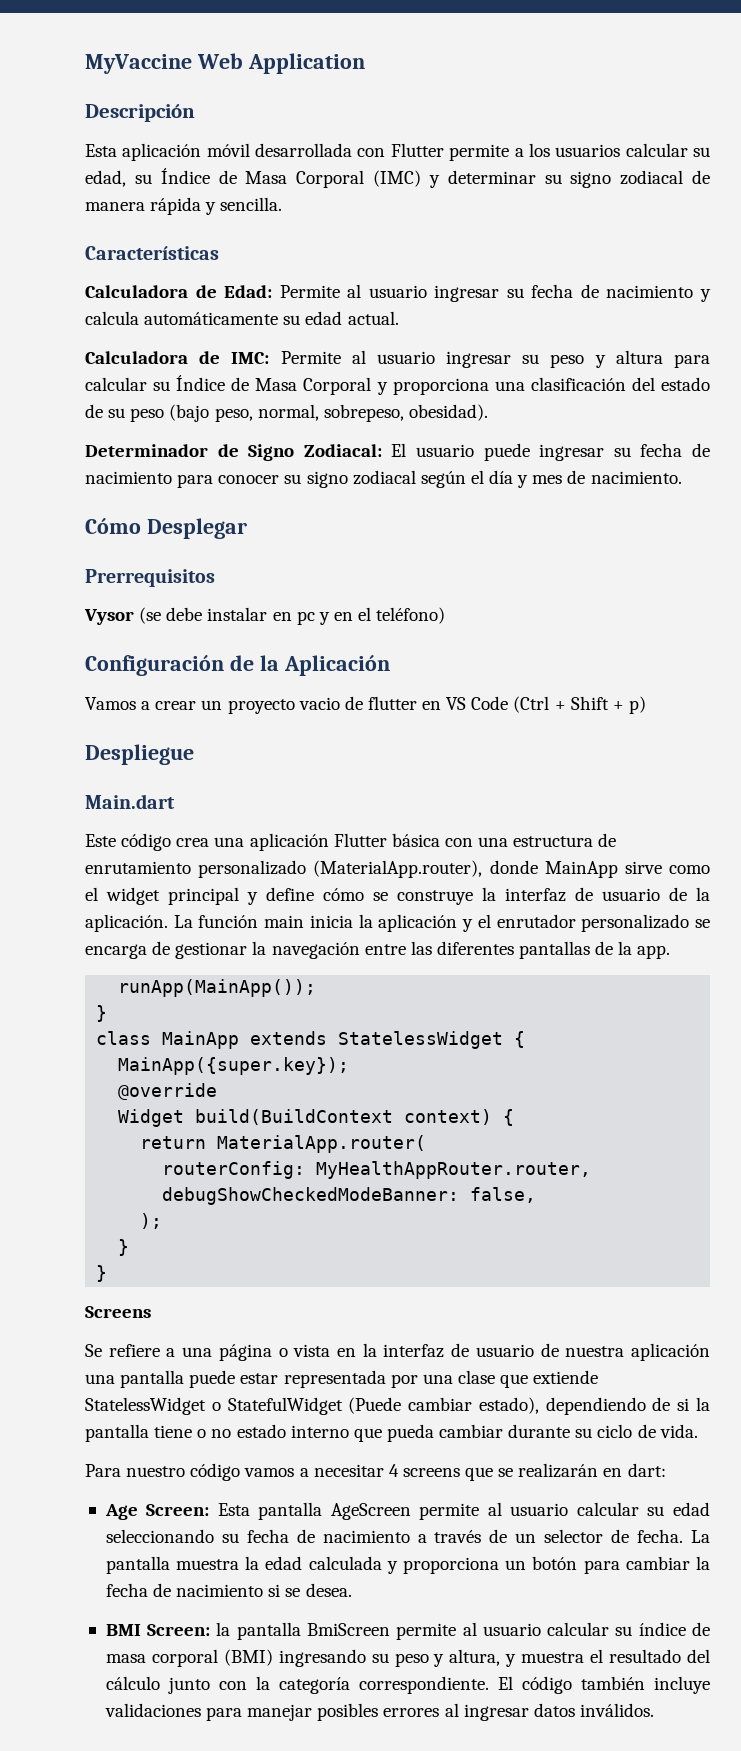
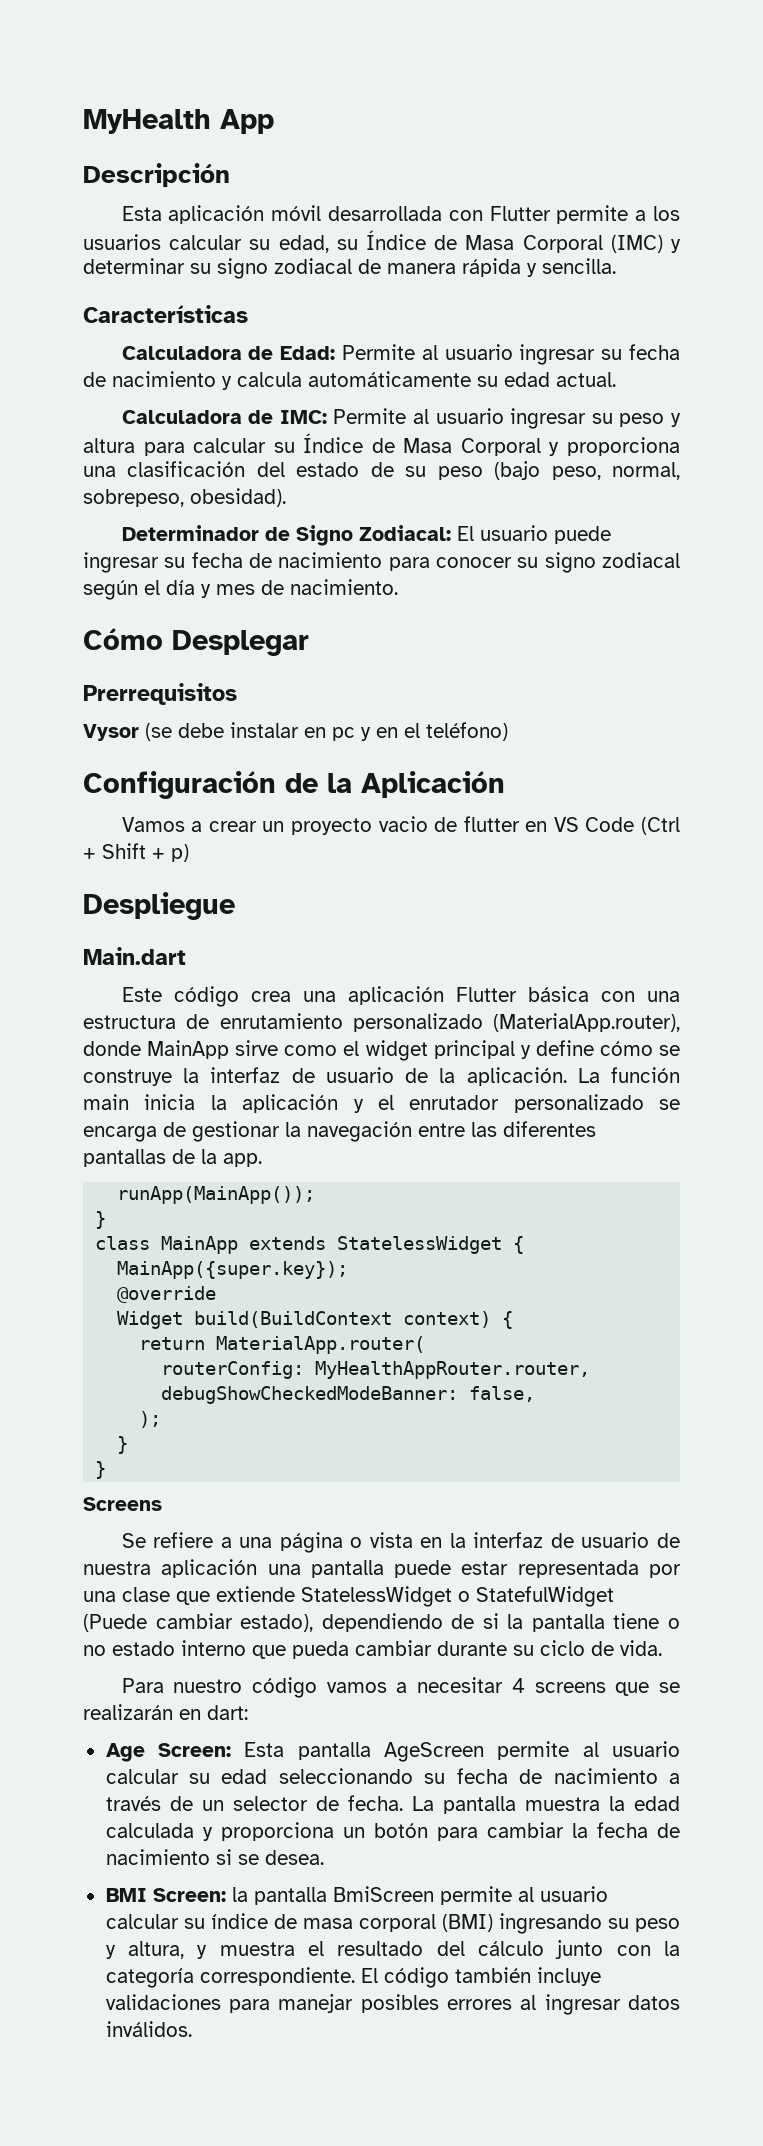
[85,53,365,74] MyVaccine Web Application -> [83,109,274,134] MyHealth App

